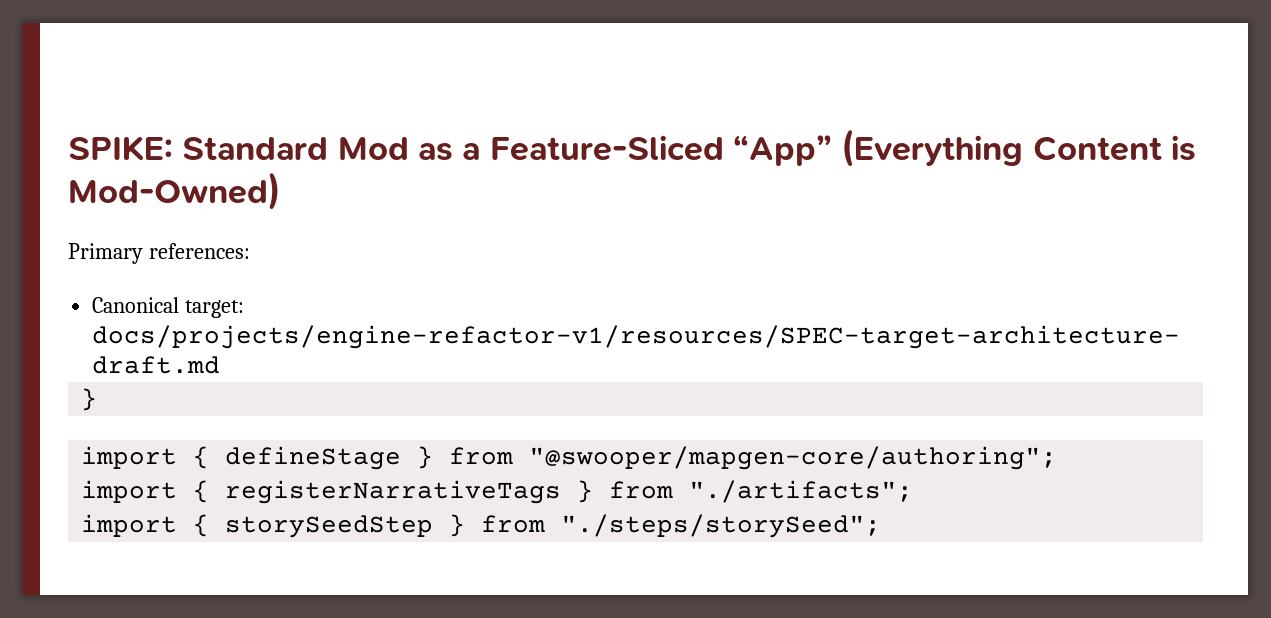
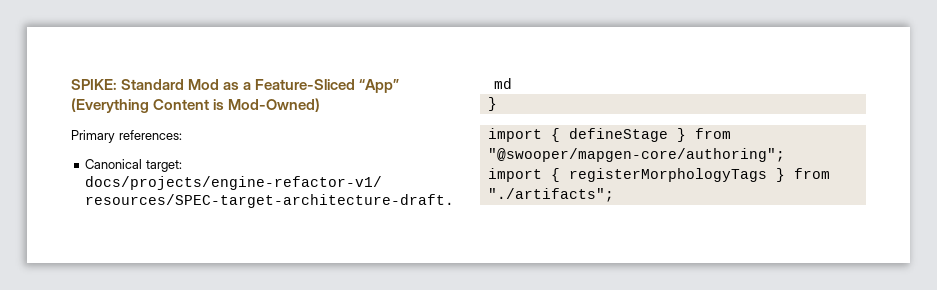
[225,480,562,504] registerNarrativeTags -> [568,168,767,182] registerMorphologyTags
[81,514,882,538] // import { storySeedStep } from "./steps/storySeed"; -> (614, 195) none

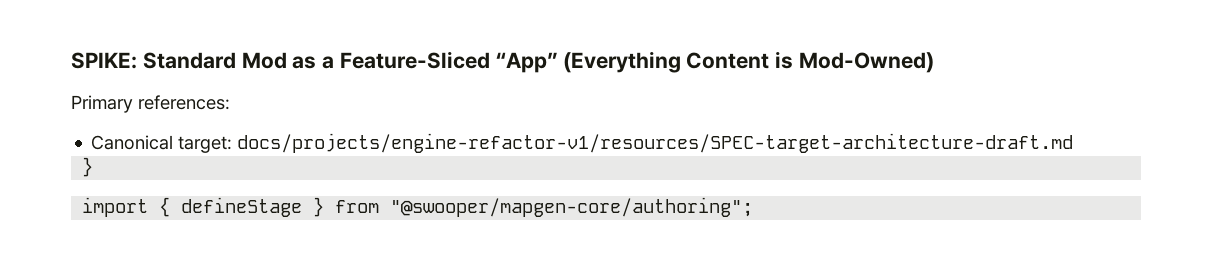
[487,168,830,182] [487,188,614,202] // import { registerMorphologyTags } from "./artifacts"; -> (754, 207) none

